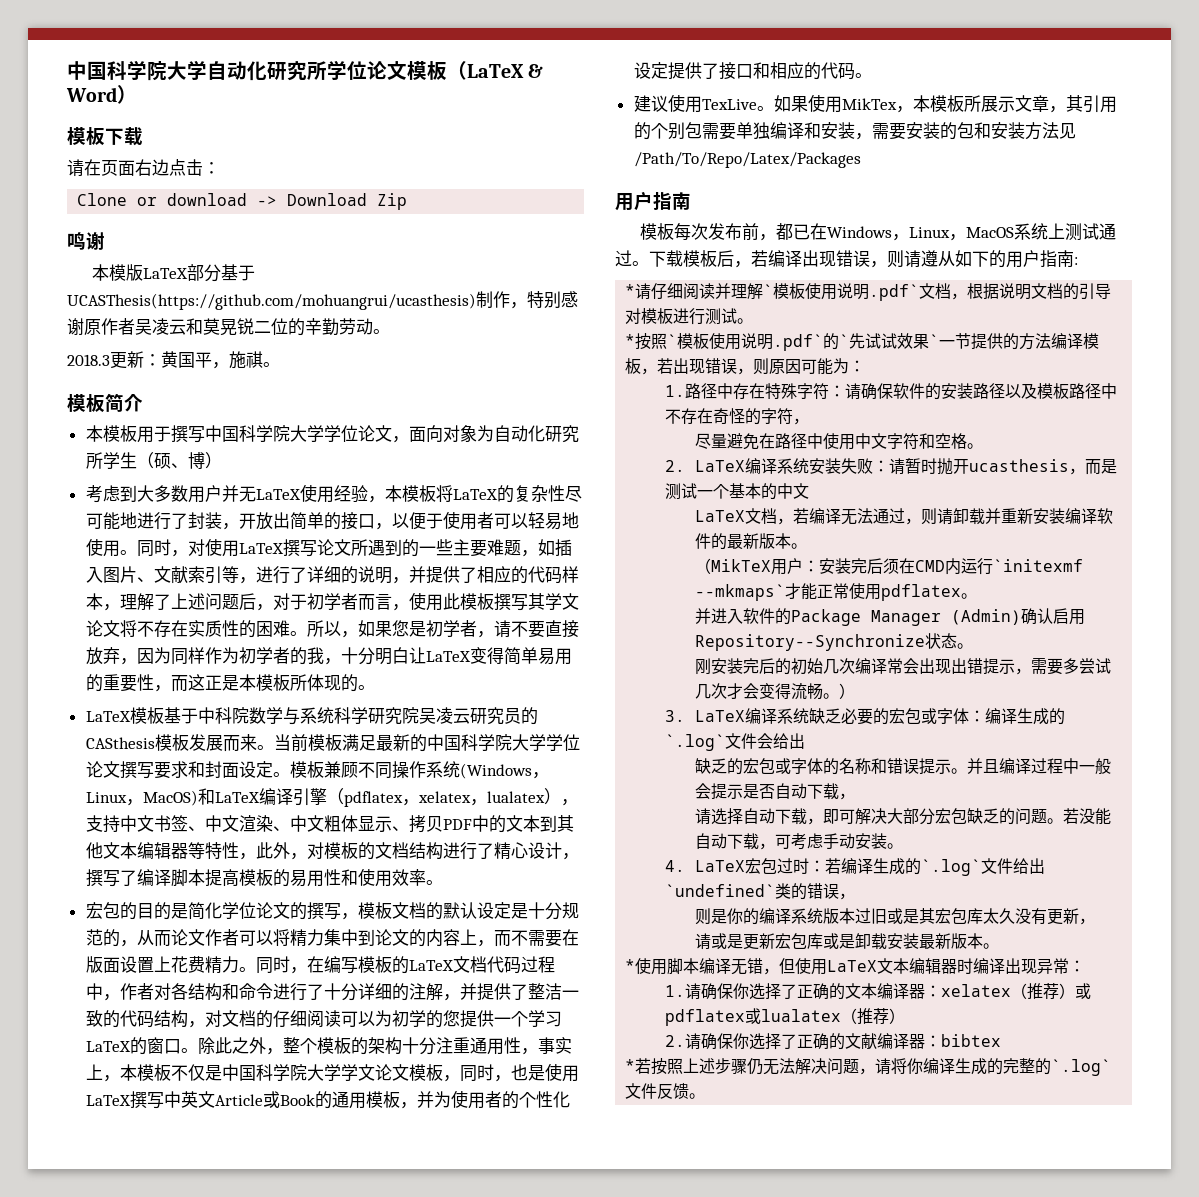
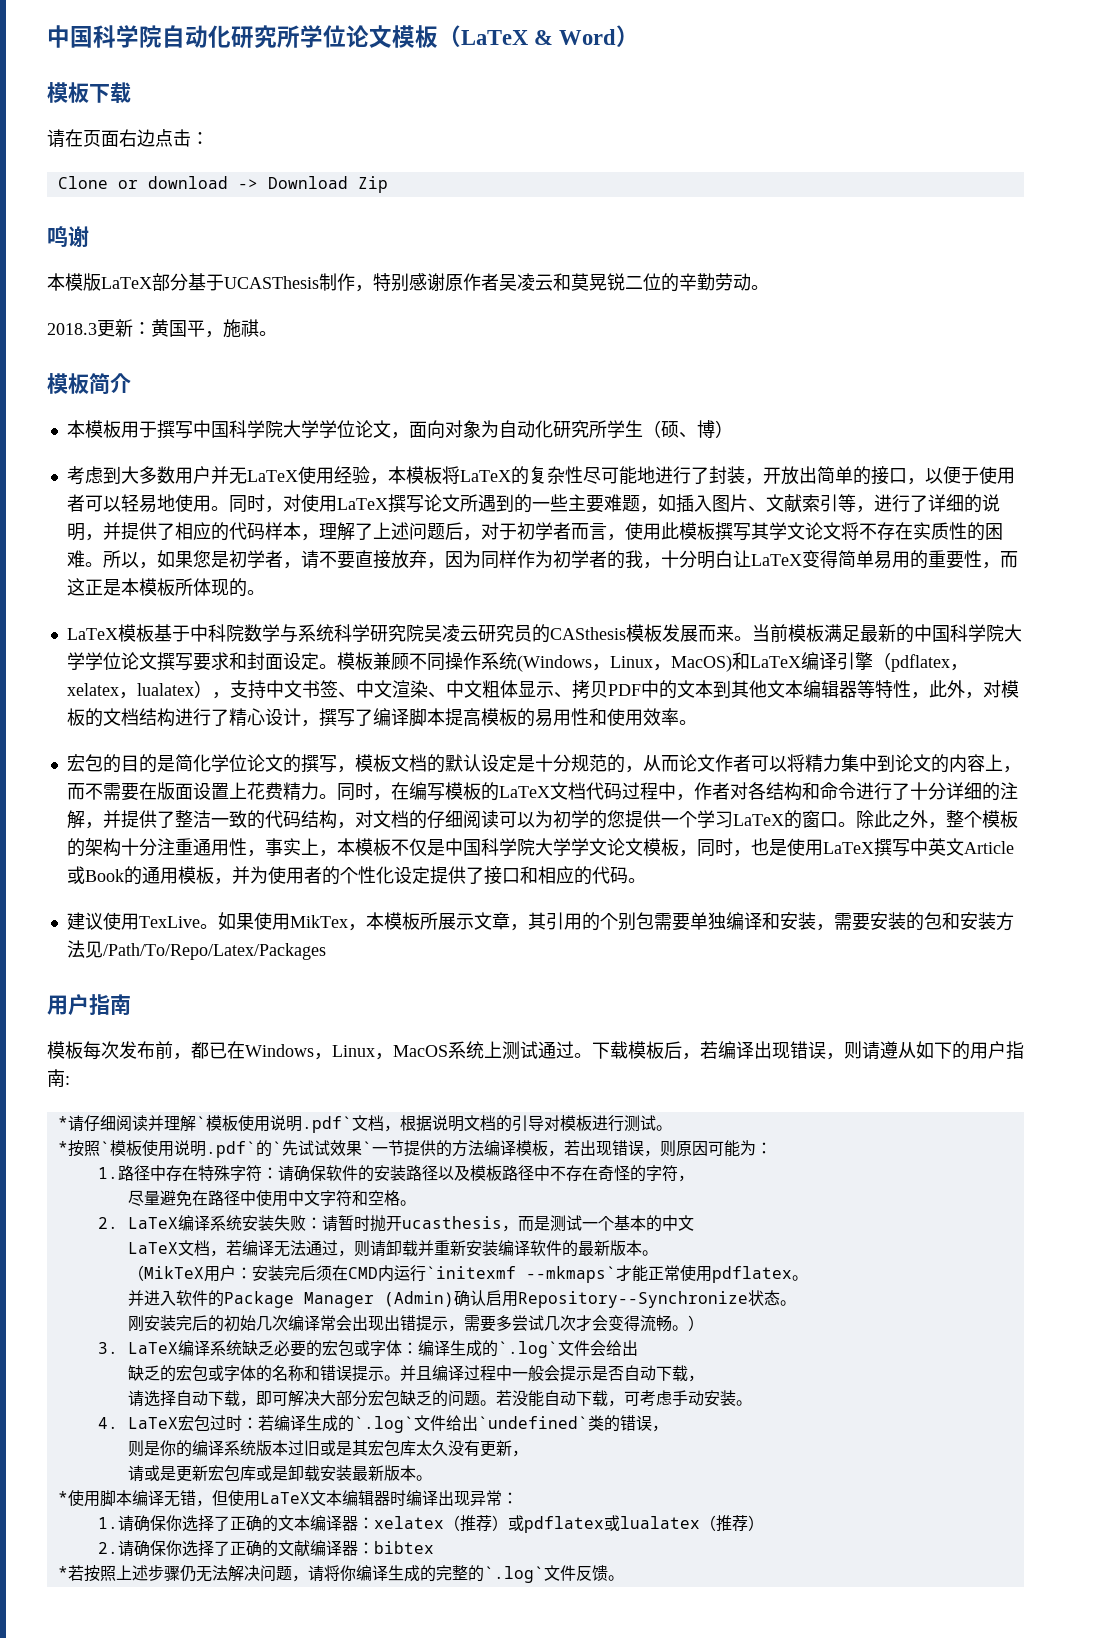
[67,60,207,81] 中国科学院大学 -> [47,25,162,48] 中国科学院
[67,293,476,310] UCASThesis(https://github.com/mohuangrui/ucasthesis) -> [224,276,319,289] UCASThesis

